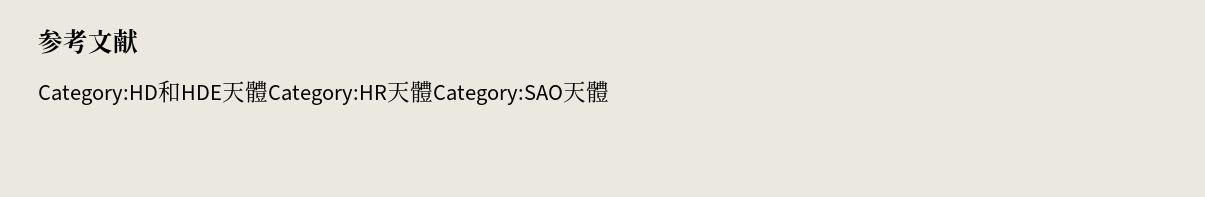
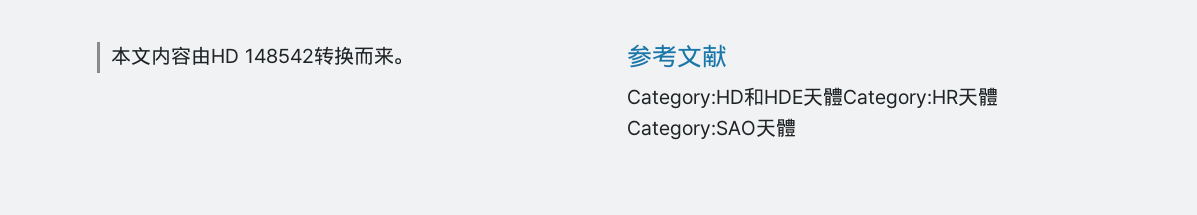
(38, 41) none -> [111,46,413,65] 本文内容由HD 148542转换而来。 //

